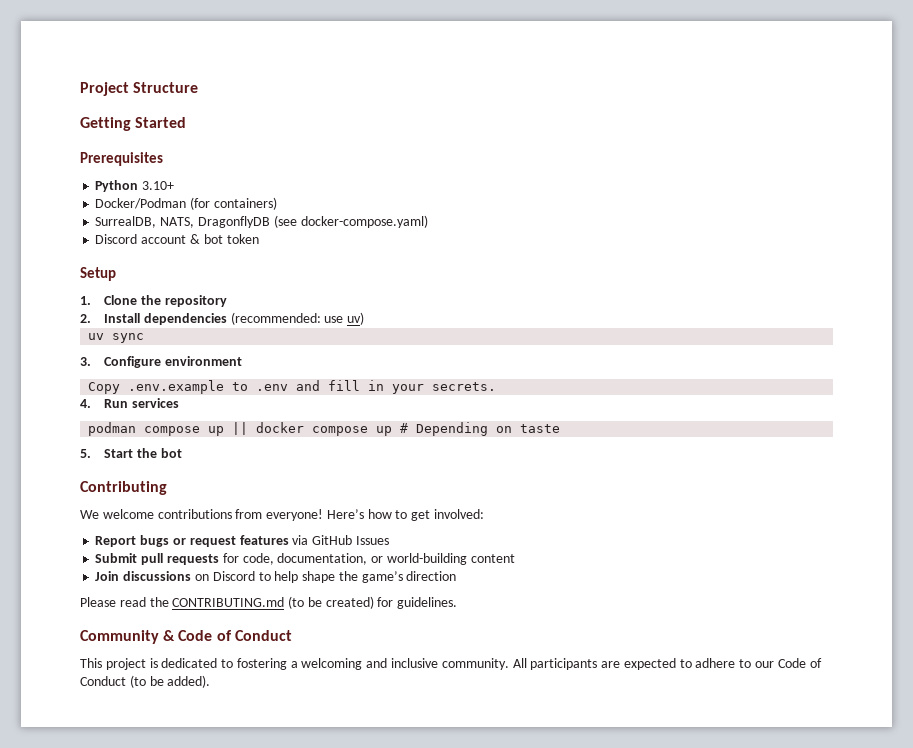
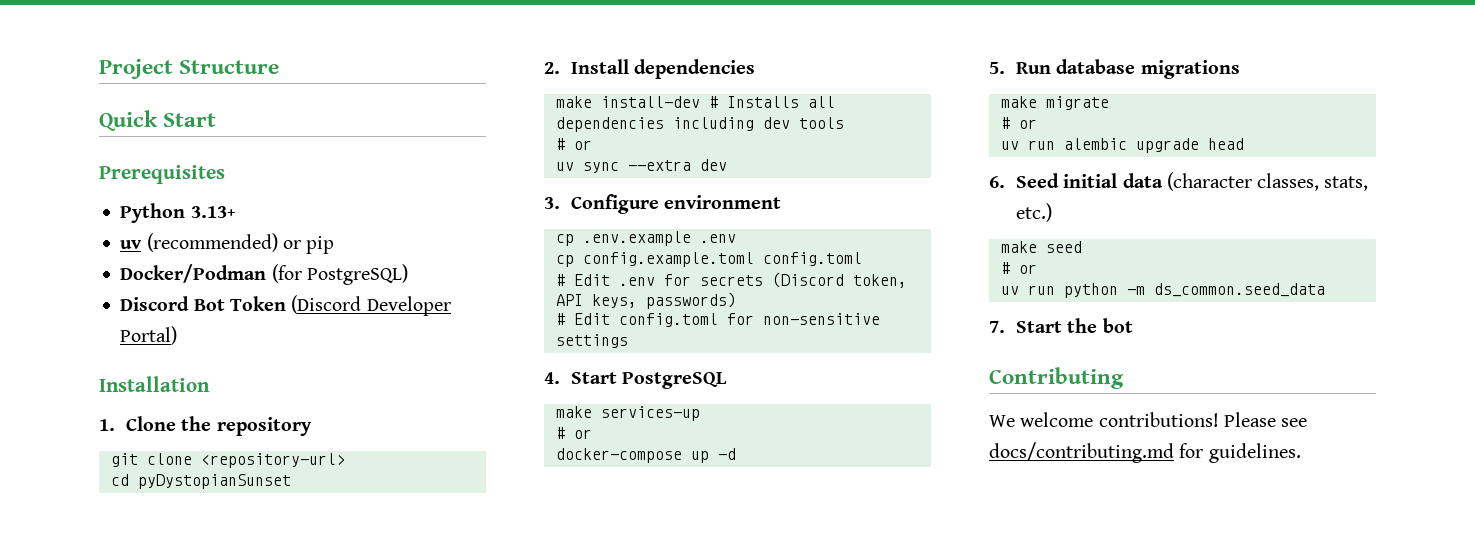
[80,117,187,131] Getting Started -> [99,110,217,131] Quick Start
[142,181,175,190] [95,197,277,210] [95,215,428,228] [95,234,259,244] [80,267,116,281] [80,295,227,307] [80,312,365,325] 3.10+ // Docker/Podman (for containers) // SurrealDB, NATS, DragonflyDB (see docker-compose.yaml) // Discord account & bot token // Setup // 1. Clone the repository // 2. Install dependencies (recommended: use uv) -> [190,206,236,218] [120,233,335,254] [120,264,408,285] [120,295,451,316] [120,326,178,345] [99,376,210,392] [99,416,312,436] [110,453,345,468] [110,474,291,489] [544,59,756,79] [555,96,835,108] [555,117,844,132] [555,138,592,150] 3.13+ // uv (recommended) or pip // Docker/Podman (for PostgreSQL) // Discord Bot Token (Discord Developer Portal) // Installation // 1. Clone the repository // git clone <repository-url> // cd pyDystopianSunset // 2. Install dependencies // make install-dev # Installs all dependencies including dev tools // # or
(145, 338) none -> [627,159,727,171] --extra dev
[88,380,497,394] [80,398,179,408] [88,422,561,436] [80,449,91,458] Copy .env.example to .env and fill in your secrets. // 4. Run services // podman compose up || docker compose up # Depending on taste // 5. -> [555,231,736,246] [555,252,862,267] [555,272,907,288] [555,292,736,309] [555,313,880,327] [555,334,628,348] [544,372,728,389] [555,406,700,421] [555,427,592,439] [555,448,736,463] [989,59,1240,79] [1000,96,1109,110] [1000,117,1037,129] [1000,138,1244,153] [989,172,1369,191] [1016,203,1053,222] [1000,241,1082,253] [1000,262,1037,274] [1000,283,1325,298] [989,321,1005,333] cp .env.example .env // cp config.example.toml config.toml // # Edit .env for secrets (Discord token, API keys, passwords) // # Edit config.toml for non-sensitive settings // 4. Start PostgreSQL // make services-up // # or // docker-compose up -d // 5. Run database migrations // make migrate // # or // uv run alembic upgrade head // 6. Seed initial data (character classes, stats, etc.) // make seed // # or // uv run python -m ds_common.seed_data // 7.
[157,509,485,521] [95,535,389,547] [95,553,515,565] [95,571,457,583] [80,596,458,609] [80,630,292,644] [80,658,822,670] [80,675,211,688] contributions from everyone! Here’s how to get involved: // Report bugs or request features via GitHub Issues // Submit pull requests for code, documentation, or world-building content // Join discussions on Discord to help shape the game’s direction // Please read the CONTRIBUTING.md (to be created) for guidelines. // Community & Code of Conduct // This project is dedicated to fostering a welcoming and inclusive community. All participants are expected to adhere to our Code of Conduct (to be added). -> [1098,412,1308,427] [989,442,1301,463] contributions! Please see docs/contributing.md for guidelines.

